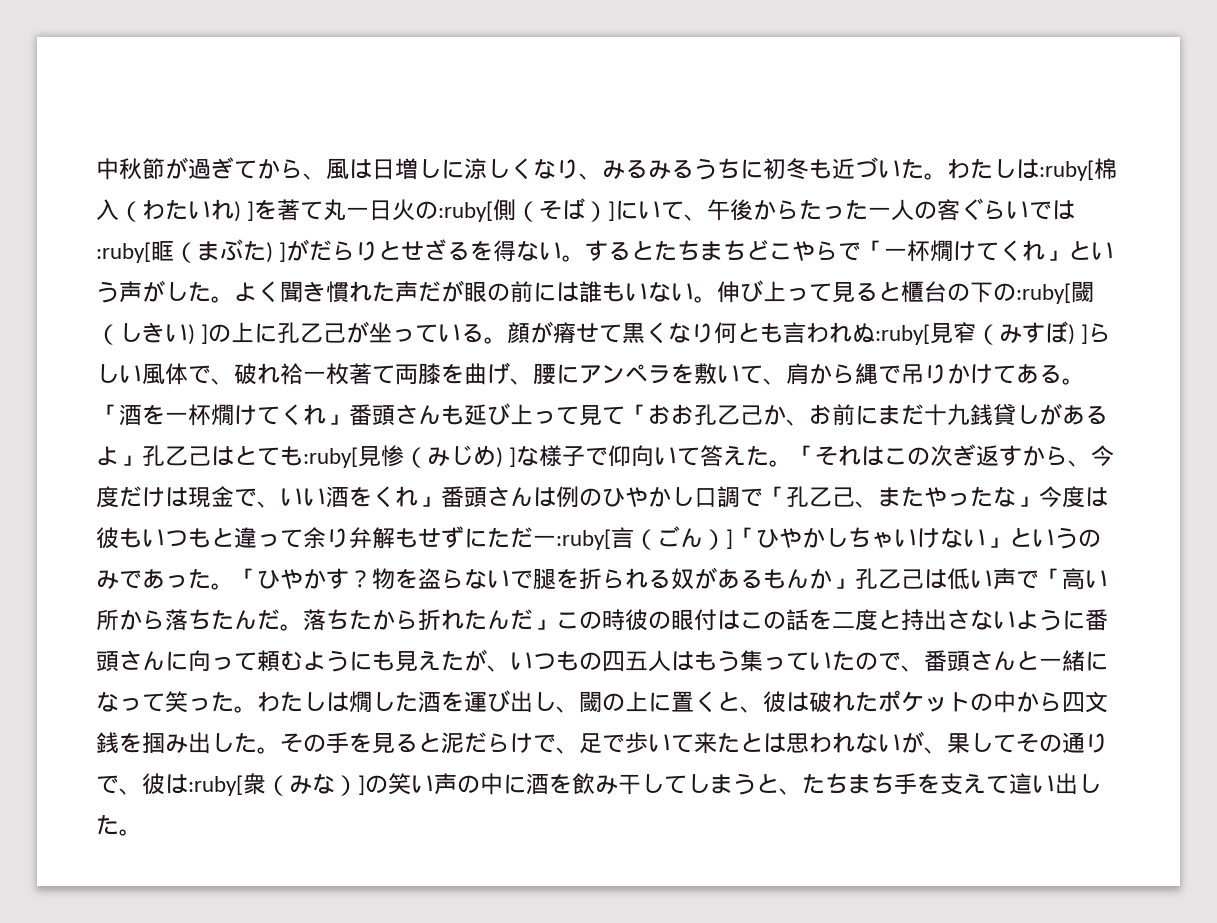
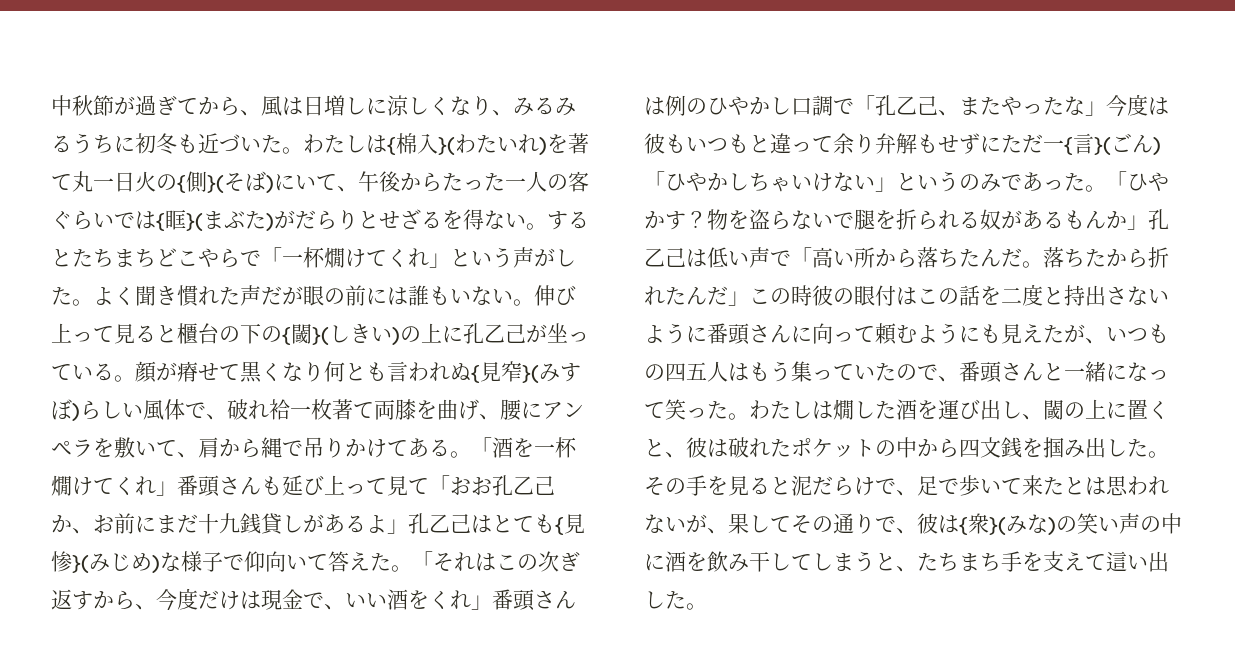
[1039,158,1117,181] [96,199,142,222] :ruby[棉入（ -> [387,133,455,155] {棉入}(
[247,201,255,221] ] -> (547, 146) none
[438,198,616,222] :ruby[側（そば）] -> [177,171,274,193] {側}(そば)
[96,241,197,263] :ruby[眶（ -> [156,210,203,231] {眶}(
[279,242,287,262] ] -> (274, 222) none
[1016,281,1094,304] [96,324,119,345] :ruby[閾（ -> [282,324,329,345] {閾}(
[201,324,209,344] ] -> (400, 336) none
[875,322,1000,345] :ruby[見窄（ -> [471,361,539,383] {見窄}(
[1081,324,1089,344] ] -> (80, 412) none
[303,445,427,468] :ruby[見惨（ -> [555,513,585,535] [51,551,89,573] {見惨}(
[509,447,517,467] ] -> (160, 564) none
[556,526,733,550] :ruby[言（ごん）] -> [1064,133,1161,155] {言}(ごん)
[188,773,365,796] :ruby[衆（みな）] -> [959,513,1056,535] {衆}(みな)

